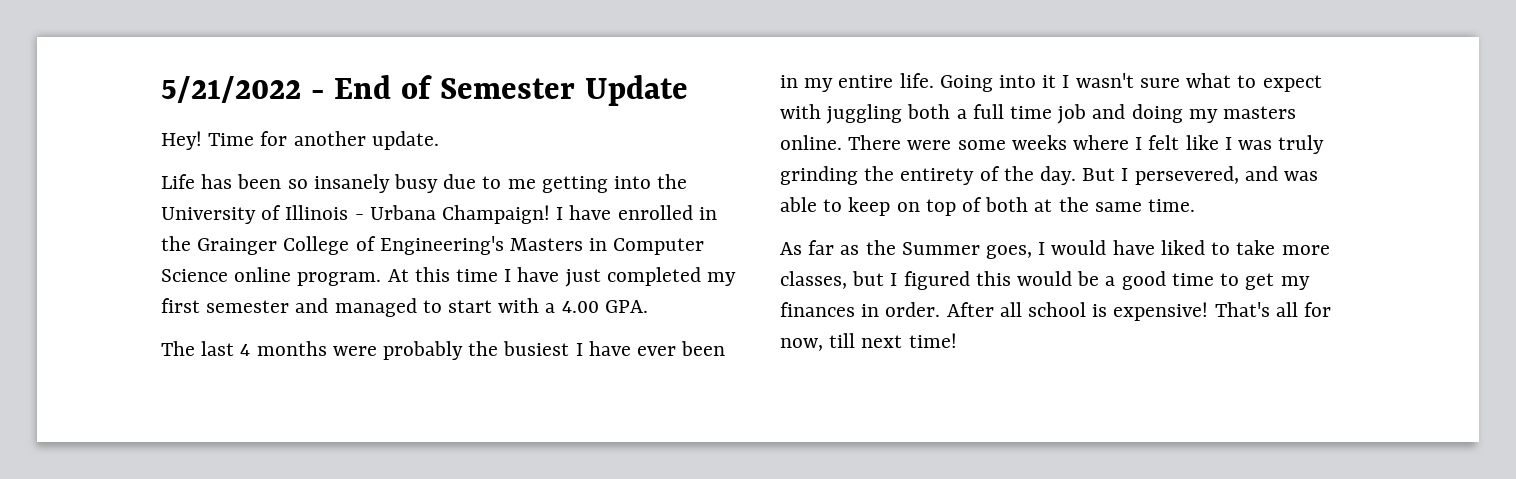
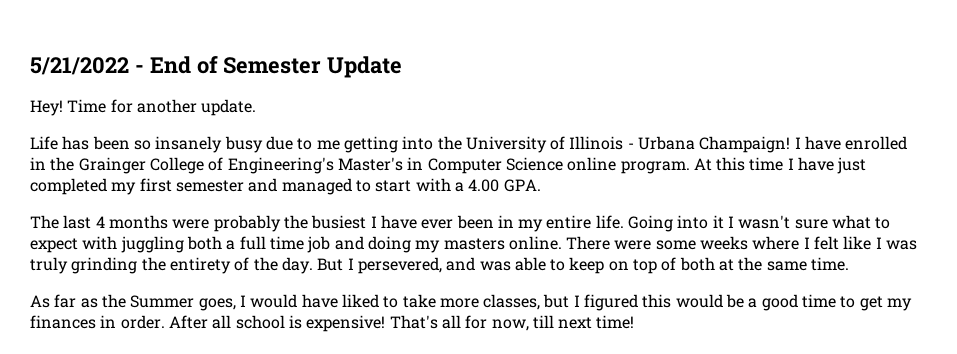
[510,238,584,251] Masters -> [337,157,403,171] Master's

